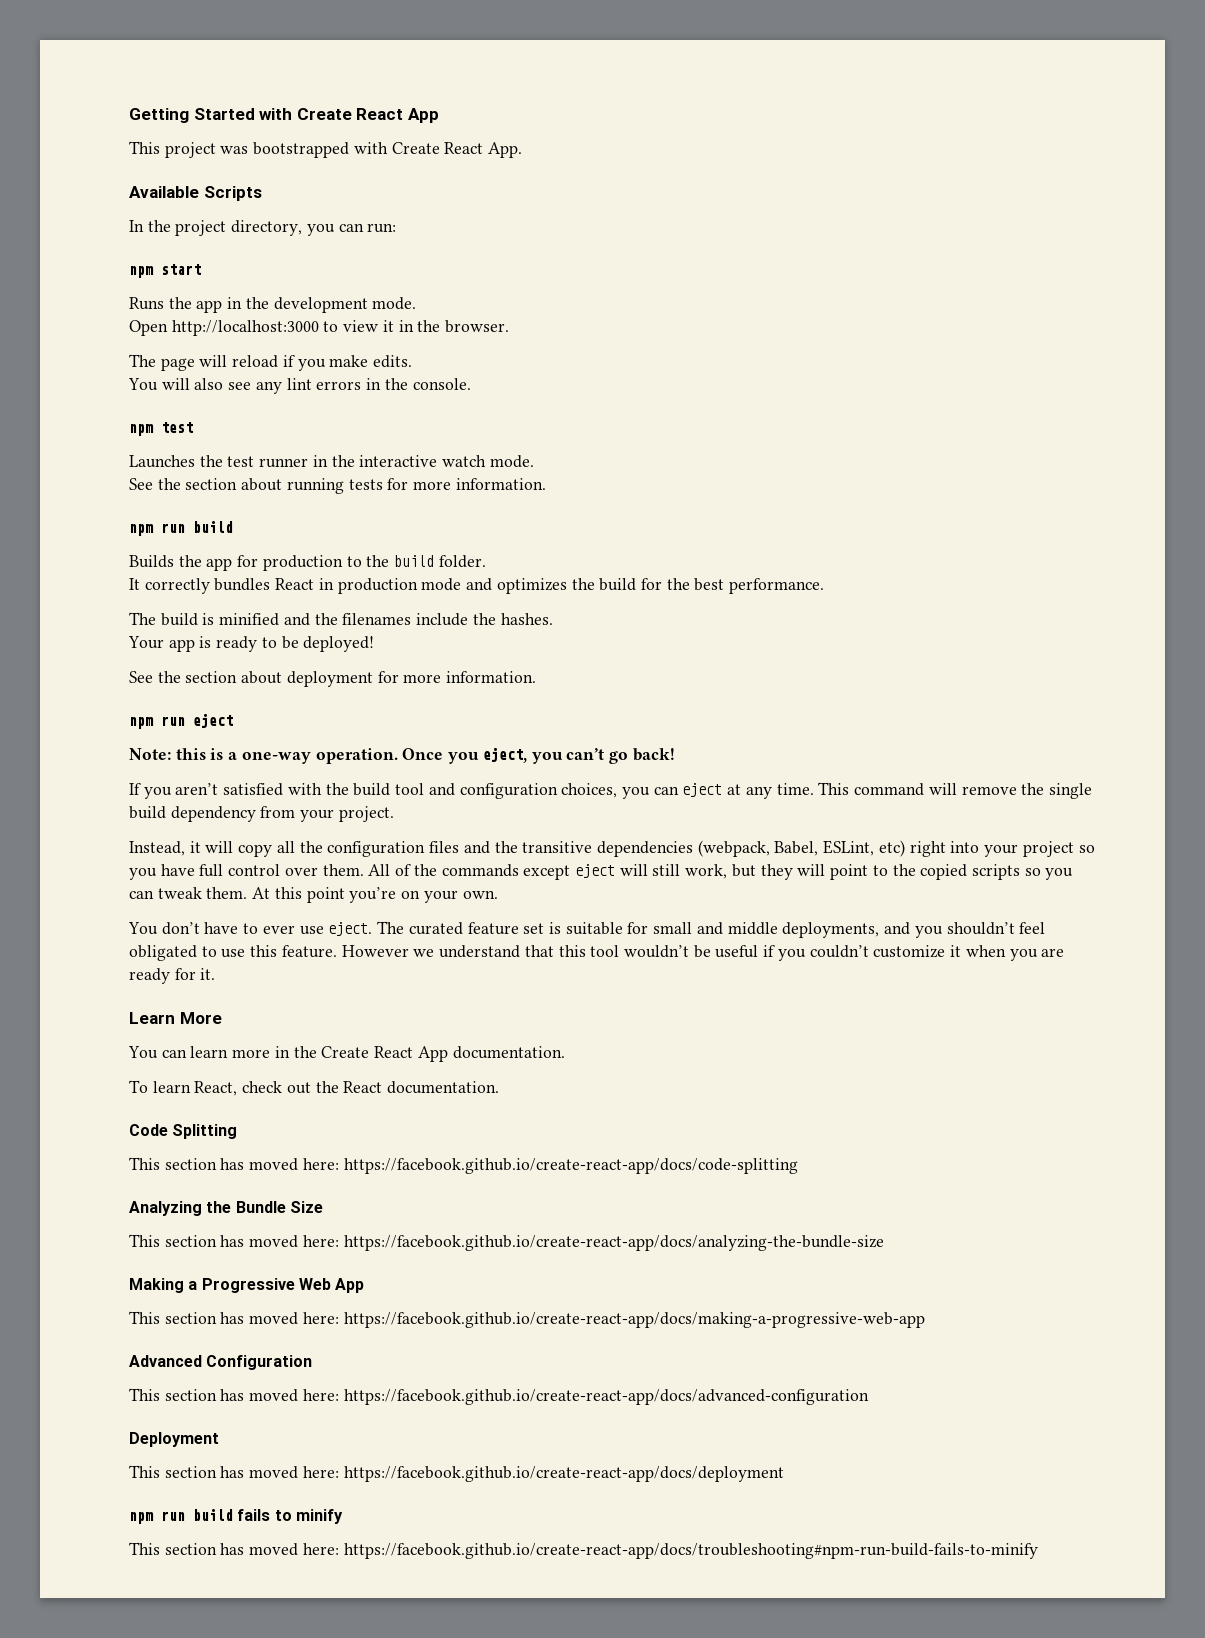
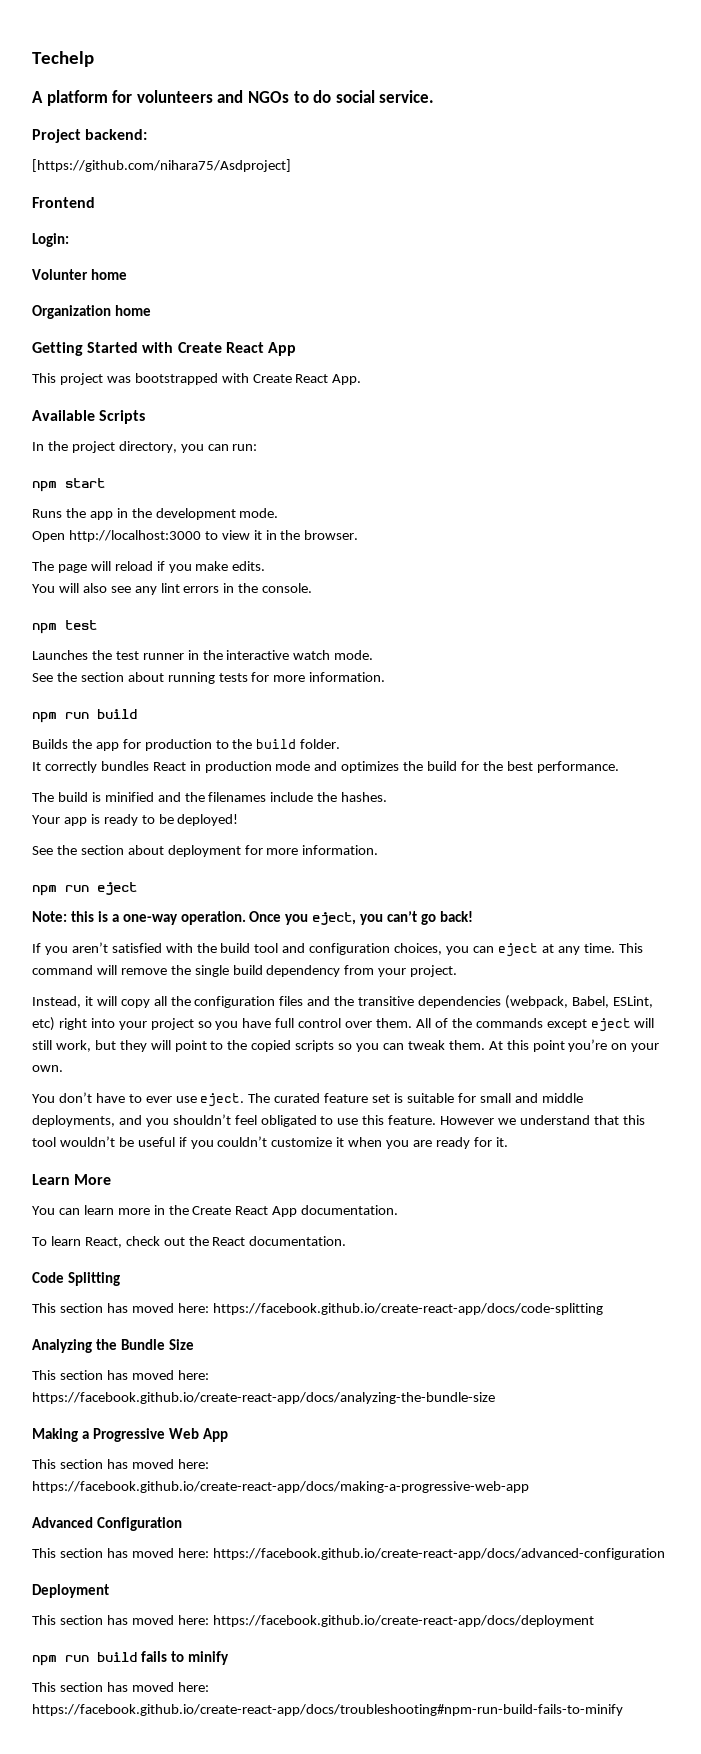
(129, 115) none -> [32,51,94,67] [32,90,435,106] [32,129,148,143] [32,159,291,172] [32,197,95,208] [32,233,69,247] [32,269,127,280] [32,305,151,319] Techelp // A platform for volunteers and NGOs to do social service. // Project backend: // [https://github.com/nihara75/Asdproject] // Frontend // Login: // Volunter home // Organization home //

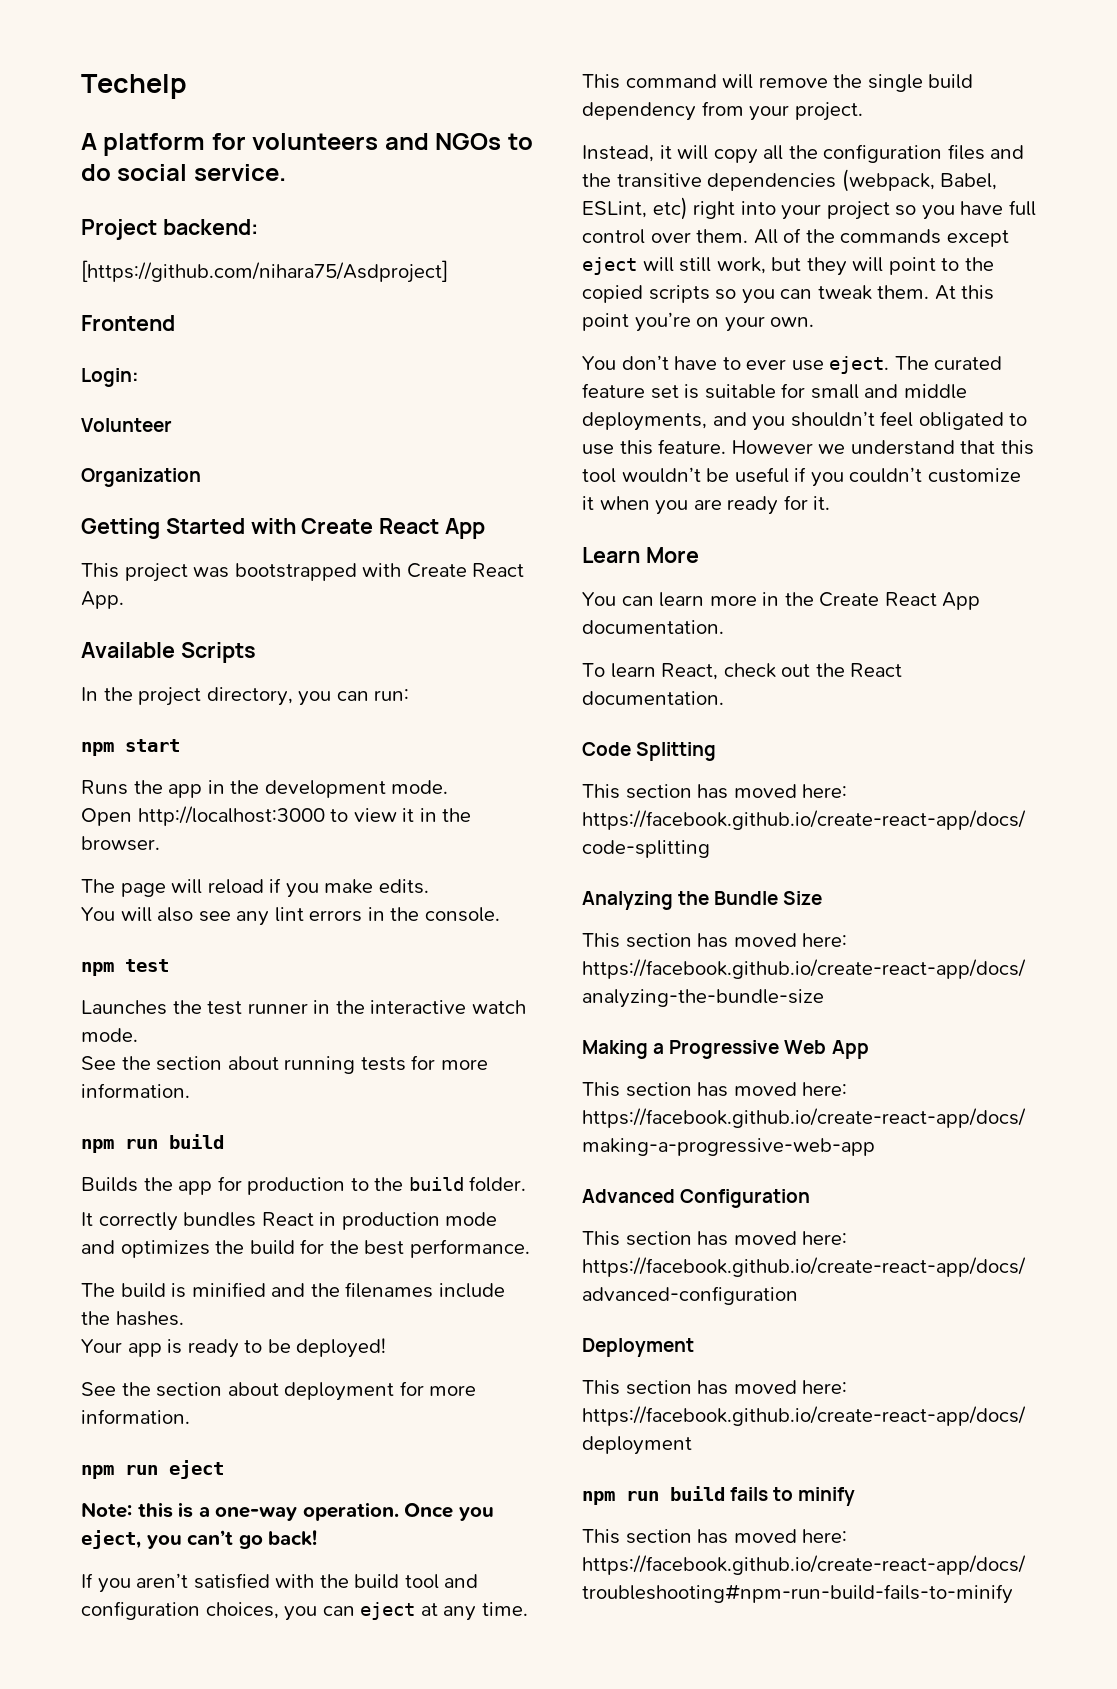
[32,269,127,280] Volunter home -> [81,418,172,432] Volunteer
[114,305,151,316] home -> (201, 477) none

